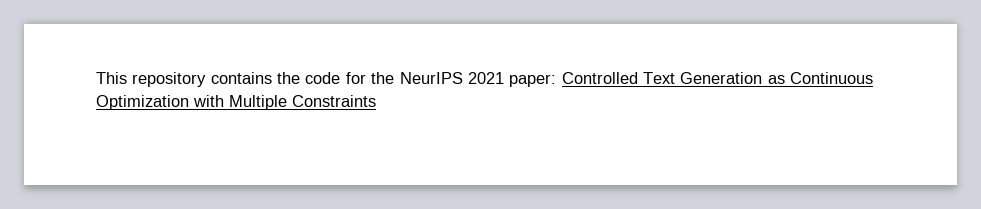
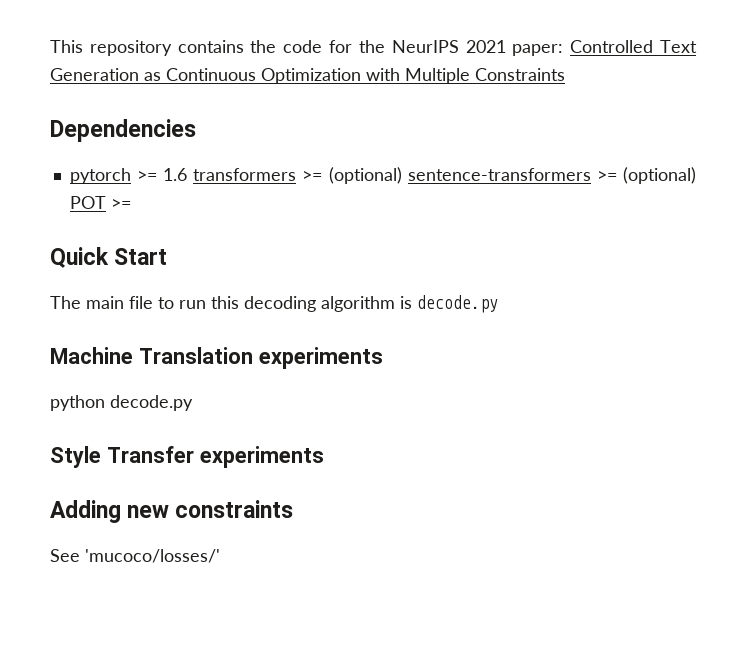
(376, 101) none -> [50,119,196,142] [69,167,696,184] [69,196,131,209] [50,247,168,268] [50,295,498,313] [50,347,383,369] [50,395,193,411] [50,446,324,468] [50,500,294,523] [50,549,220,563] // Dependencies // pytorch >= 1.6 transformers >= (optional) sentence-transformers >= (optional) POT >= // Quick Start // The main file to run this decoding algorithm is decode.py // Machine Translation experiments // python decode.py // Style Transfer experiments // Adding new constraints // See 'mucoco/losses/'

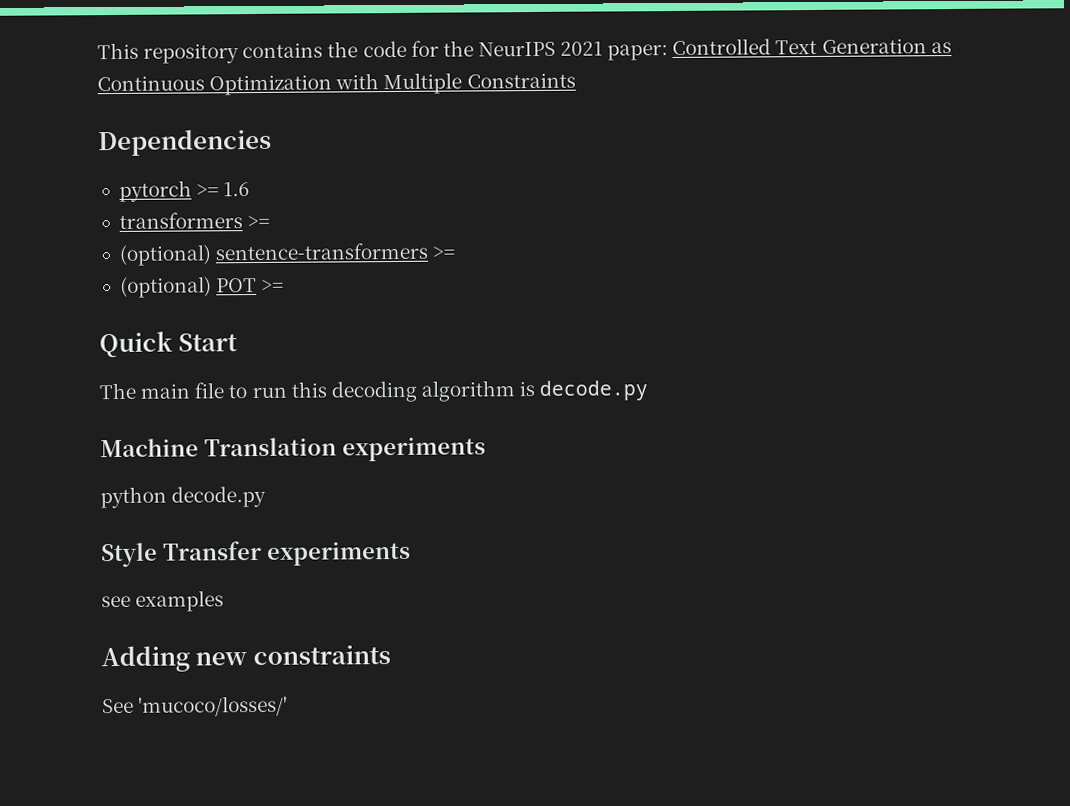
(188, 174) none -> (251, 189) //
(323, 176) none -> (271, 222) //
(617, 176) none -> (456, 252) //
(324, 457) none -> [101,590,225,612] // see examples

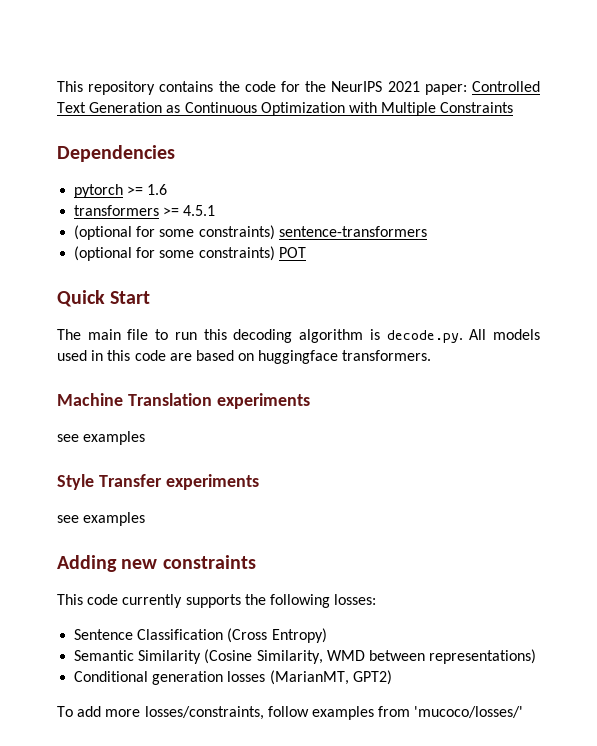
[118,242,456,266] [119,276,212,298] // (optional) sentence-transformers >= // (optional) -> [183,205,216,216] [74,225,427,240] [74,246,275,261] 4.5.1 // (optional for some constraints) sentence-transformers // (optional for some constraints)
[261,279,285,292] >= -> (306, 252) none
[539,380,649,401] decode.py -> [386,329,540,343] [57,350,432,364] decode.py. All models used in this code are based on huggingface transformers.
[100,485,267,509] python decode.py -> [57,431,146,445] see examples
[102,698,134,714] See -> [57,594,377,608] [74,628,327,643] [74,649,537,664] [74,670,392,685] [57,706,411,720] This code currently supports the following losses: // Sentence Classification (Cross Entropy) // Semantic Similarity (Cosine Similarity, WMD between representations) // Conditional generation losses (MarianMT, GPT2) // To add more losses/constraints, follow examples from

